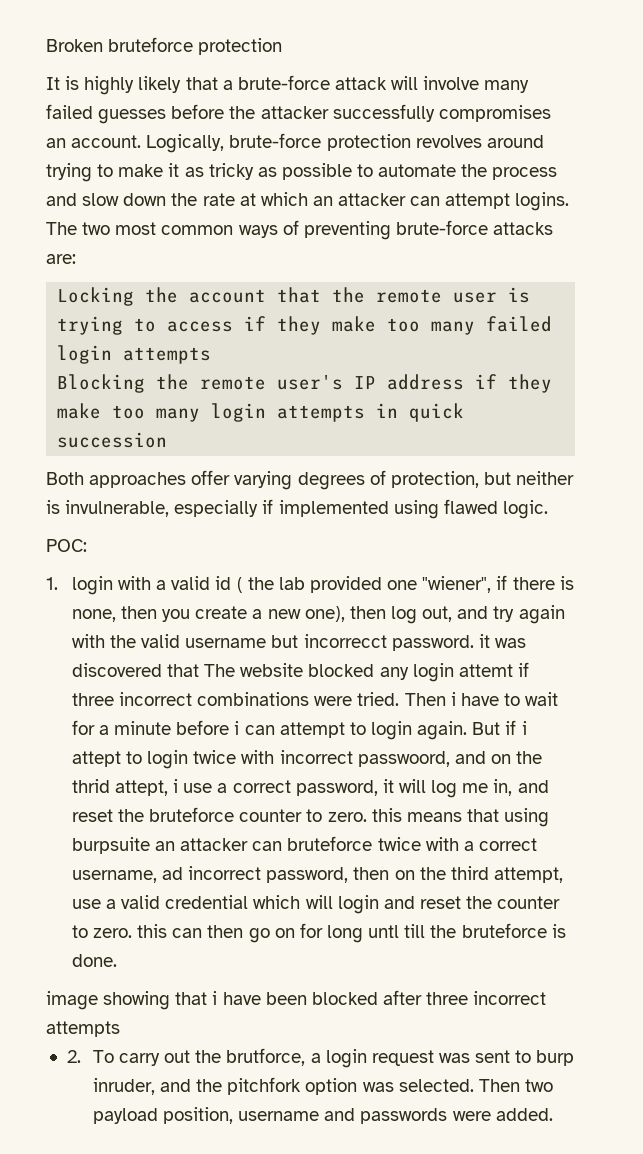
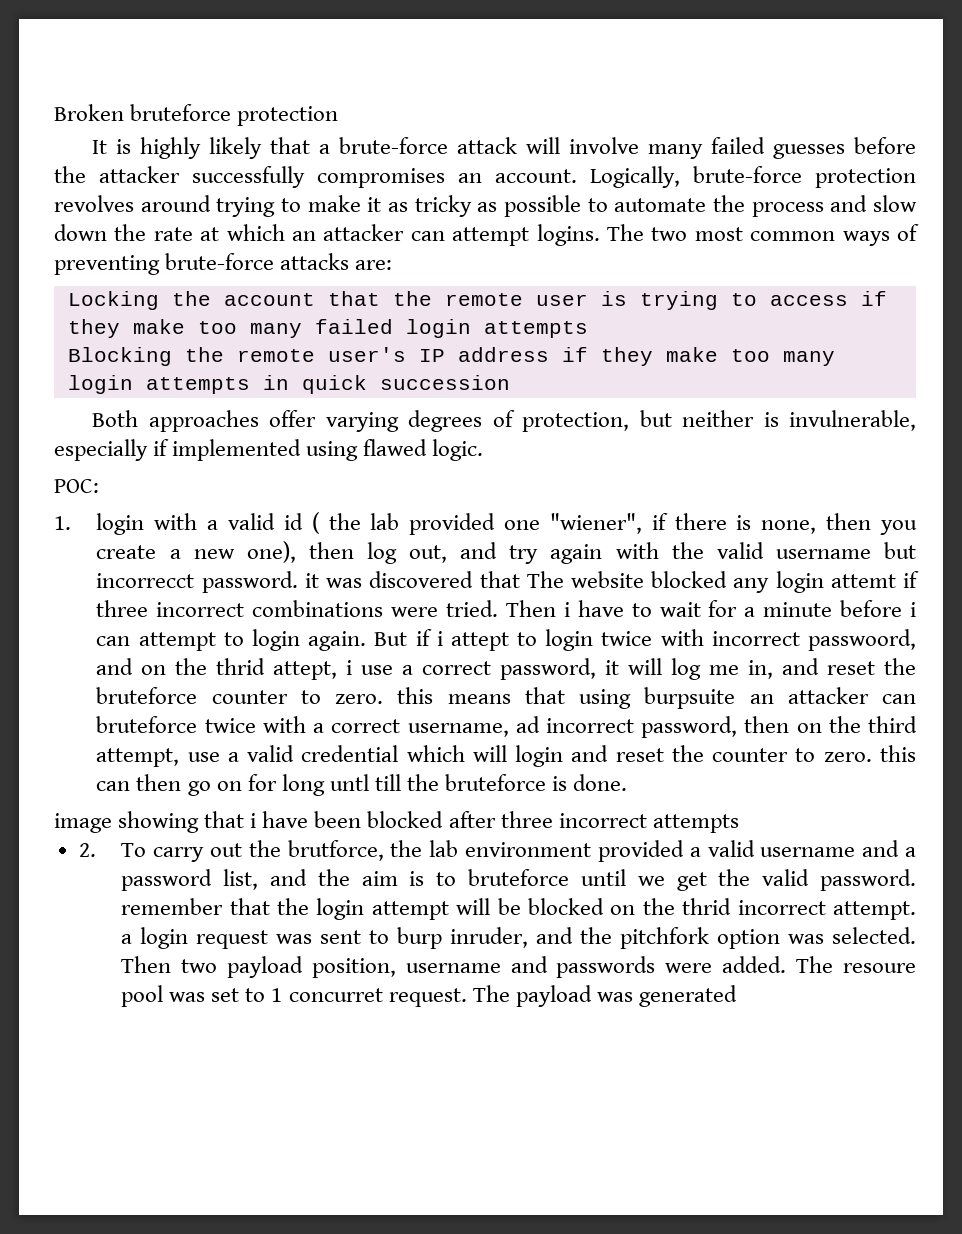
(306, 1057) none -> [390,840,916,862] [121,869,916,891] [121,898,916,920] the lab environment provided a valid username and a password list, and the aim is to bruteforce until we get the valid password. remember that the login attempt will be blocked on the thrid incorrect attempt.
(553, 1114) none -> [796,956,916,973] [121,985,737,1007] The resoure pool was set to 1 concurret request. The payload was generated

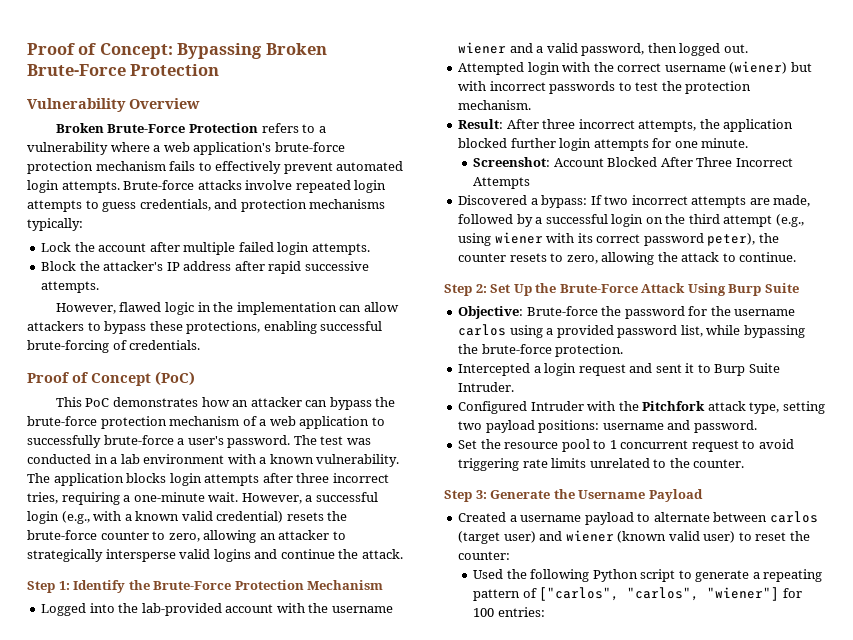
[54,104,339,126] [92,137,917,159] [54,166,916,188] [54,195,917,217] [54,224,919,246] [54,253,393,275] [67,291,887,310] [67,319,588,338] [67,347,835,366] [67,375,510,394] [92,410,916,432] [54,439,484,461] [54,479,99,493] [54,512,917,535] [96,541,916,564] [96,571,919,593] [96,600,916,617] [96,629,917,651] [96,658,917,680] [96,687,916,709] [96,716,917,738] [96,745,917,767] [96,774,628,796] [54,811,739,833] [78,840,916,862] [121,869,916,891] [121,898,916,920] [121,927,917,949] [121,956,172,973] Broken bruteforce protection // It is highly likely that a brute-force attack will involve many failed guesses before the attacker successfully compromises an account. Logically, brute-force protection revolves around trying to make it as tricky as possible to automate the process and slow down the rate at which an attacker can attempt logins. The two most common ways of preventing brute-force attacks are: // Locking the account that the remote user is trying to access if they make too many failed login attempts // Blocking the remote user's IP address if they make too many login attempts in quick succession // Both approaches offer varying degrees of protection, but neither is invulnerable, especially if implemented using flawed logic. // POC: // 1. login with a valid id ( the lab provided one "wiener", if there is none, then you create a new one), then log out, and try again with the valid username but incorrecct password. it was discovered that The website blocked any login attemt if three incorrect combinations were tried. Then i have to wait for a minute before i can attempt to login again. But if i attept to login twice with incorrect passwoord, and on the thrid attept, i use a correct password, it will log me in, and reset the bruteforce counter to zero. this means that using burpsuite an attacker can bruteforce twice with a correct username, ad incorrect password, then on the third attempt, use a valid credential which will login and reset the counter to zero. this can then go on for long untl till the bruteforce is done. // image showing that i have been blocked after three incorrect attempts // 2. To carry out the brutforce, the lab environment provided a valid username and a password list, and the aim is to bruteforce until we get the valid password. remember that the login attempt will be blocked on the thrid incorrect attempt. a login request was sent to burp inruder, and the pitchfork option was selected. Then -> [27,43,327,59] [27,64,220,76] [27,98,200,112] [55,123,326,133] [27,142,345,155] [27,161,404,174] [27,180,387,193] [27,199,386,212] [27,218,83,231] [41,242,370,255] [41,261,369,274] [41,281,100,293] [55,302,399,315] [27,321,383,334] [27,340,201,353] [27,371,195,386] [55,397,396,410] [27,416,385,429] [27,435,371,448] [27,454,400,467] [27,473,389,486] [27,492,378,505] [27,511,348,524] [27,530,346,543] [27,549,403,562] [27,580,384,593] [41,603,393,616] [458,42,748,56] [458,61,812,75] [458,81,752,94] [458,100,532,110] [458,119,794,132] [458,138,749,151] [473,157,793,167] [473,177,531,189] [458,195,811,208] [458,214,804,227] [458,232,779,246] [458,252,797,265] [444,283,799,296] [458,306,796,319] [458,324,805,338] [458,344,624,357] [458,363,780,376] [458,382,515,392] [458,401,825,414] Proof of Concept: Bypassing Broken Brute-Force Protection // Vulnerability Overview // Broken Brute-Force Protection refers to a vulnerability where a web application's brute-force protection mechanism fails to effectively prevent automated login attempts. Brute-force attacks involve repeated login attempts to guess credentials, and protection mechanisms typically: // Lock the account after multiple failed login attempts. // Block the attacker's IP address after rapid successive attempts. // However, flawed logic in the implementation can allow attackers to bypass these protections, enabling successful brute-forcing of credentials. // Proof of Concept (PoC) // This PoC demonstrates how an attacker can bypass the brute-force protection mechanism of a web application to successfully brute-force a user's password. The test was conducted in a lab environment with a known vulnerability. The application blocks login attempts after three incorrect tries, requiring a one-minute wait. However, a successful login (e.g., with a known valid credential) resets the brute-force counter to zero, allowing an attacker to strategically intersperse valid logins and continue the attack. // Step 1: Identify the Brute-Force Protection Mechanism // Logged into the lab-provided account with the username wiener and a valid password, then logged out. // Attempted login with the correct username (wiener) but with incorrect passwords to test the protection mechanism. // Result: After three incorrect attempts, the application blocked further login attempts for one minute. // Screenshot: Account Blocked After Three Incorrect Attempts // Discovered a bypass: If two incorrect attempts are made, followed by a successful login on the third attempt (e.g., using wiener with its correct password peter), the counter resets to zero, allowing the attack to continue. // Step 2: Set Up the Brute-Force Attack Using Burp Suite // Objective: Brute-force the password for the username carlos using a provided password list, while bypassing the brute-force protection. // Intercepted a login request and sent it to Burp Suite Intruder. // Configured Intruder with the Pitchfork attack type, setting
[311,956,916,978] [121,985,737,1007] position, username and passwords were added. The resoure pool was set to 1 concurret request. The payload was generated -> [538,420,757,433] [458,439,794,452] [458,458,745,471] [444,489,703,502] [458,511,818,525] [458,530,810,544] [458,551,511,560] [473,569,823,582] [473,587,802,601] [473,607,545,617] positions: username and password. // Set the resource pool to 1 concurrent request to avoid triggering rate limits unrelated to the counter. // Step 3: Generate the Username Payload // Created a username payload to alternate between carlos (target user) and wiener (known valid user) to reset the counter: // Used the following Python script to generate a repeating pattern of ["carlos", "carlos", "wiener"] for 100 entries:

